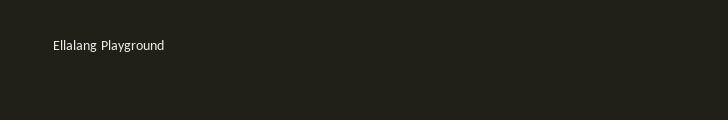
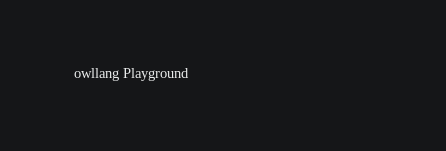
[53,40,97,52] Ellalang -> [74,68,119,81] owllang

